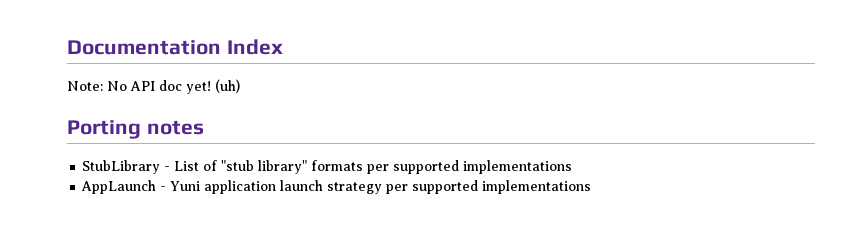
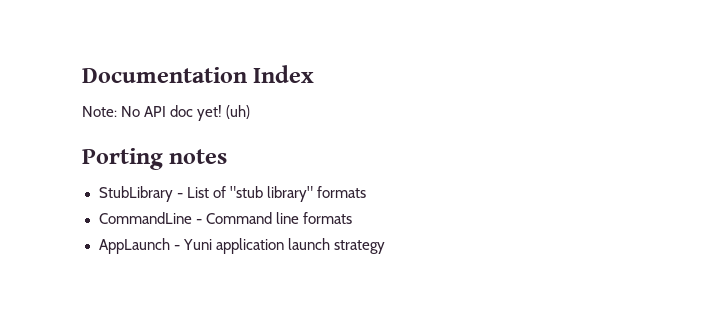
[367,160,573,174] per supported implementations -> [98,212,352,224] // CommandLine - Command line formats
[386,180,592,194] per supported implementations -> (385, 247) none

